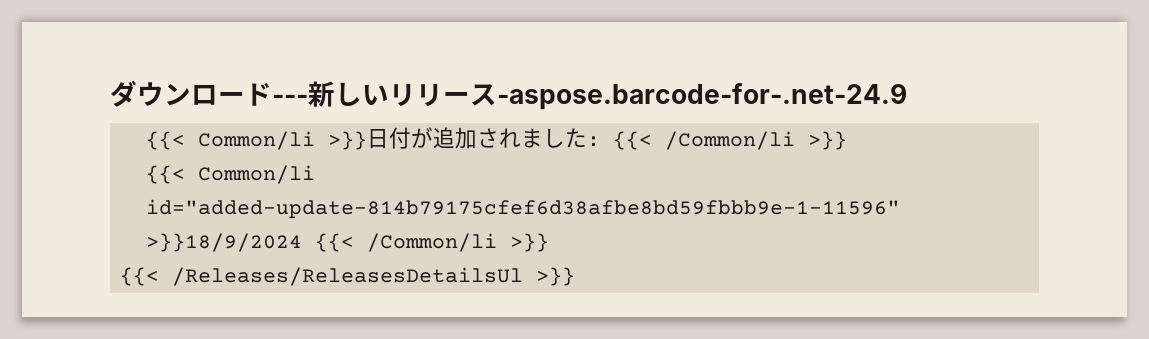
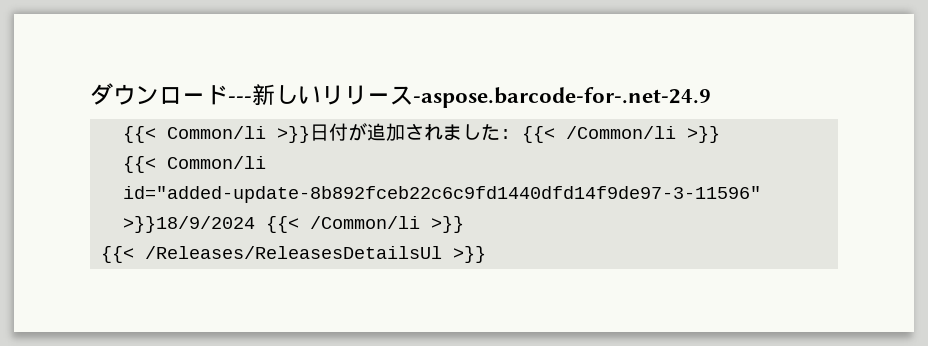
[146,199,901,219] id="added-update-814b79175cfef6d38afbe8bd59fbbb9e-1-11596" -> [122,186,761,203] id="added-update-8b892fceb22c6c9fd1440dfd14f9de97-3-11596"

